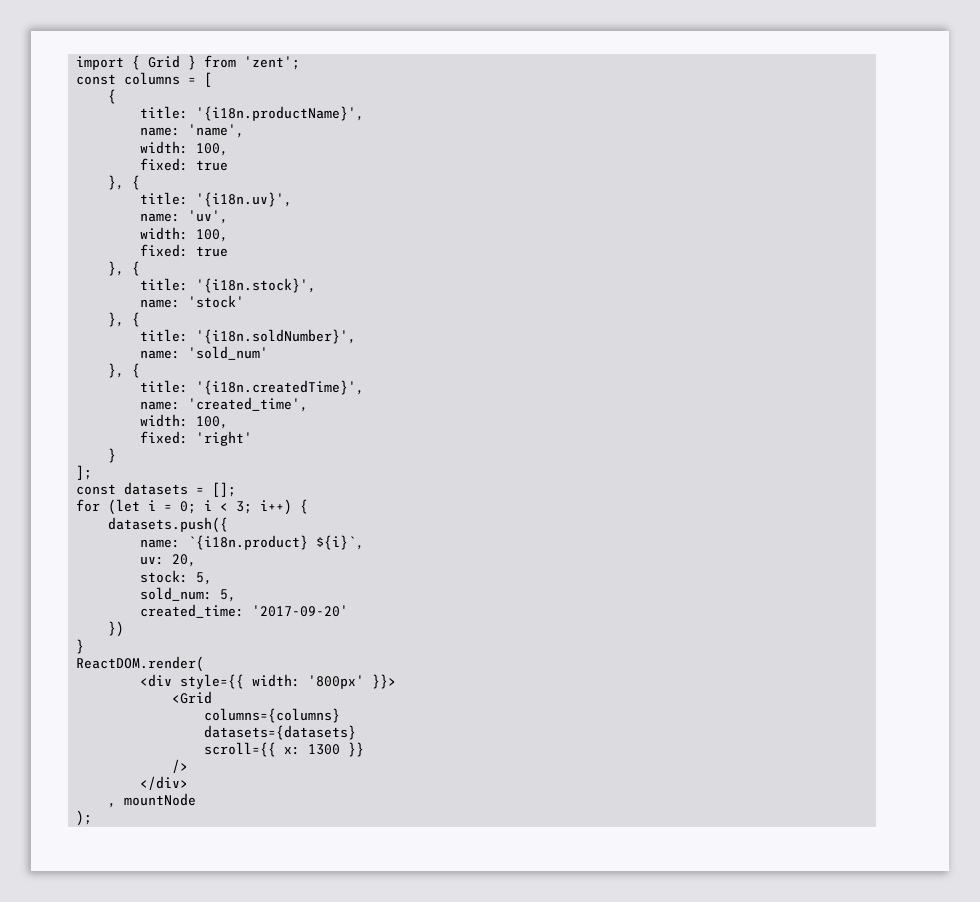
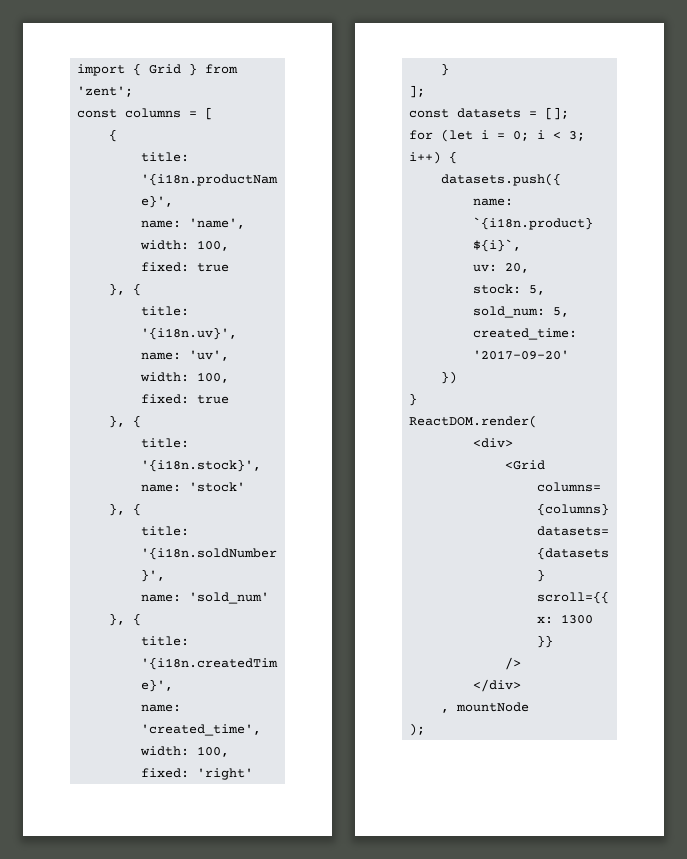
[140,674,397,689] <div style={{ width: '800px' }}> -> [472,438,513,448] <div>

